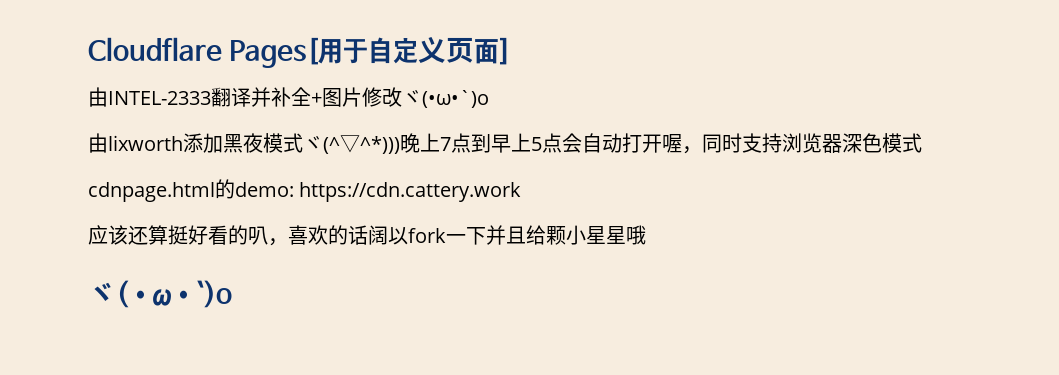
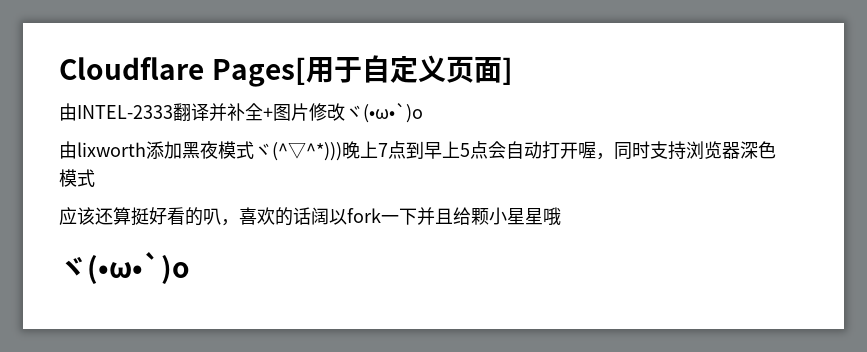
[88,179,522,202] // cdnpage.html的demo: https://cdn.cattery.work -> (95, 178) none

